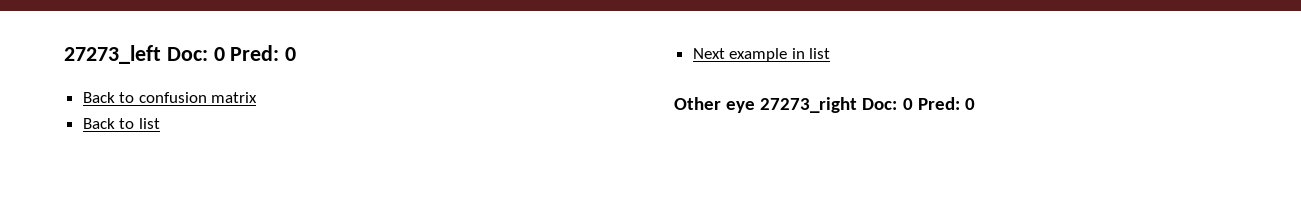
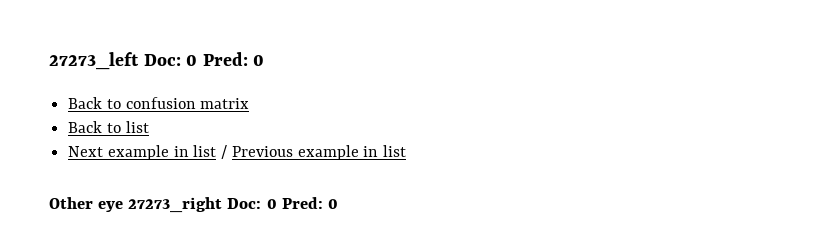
(831, 53) none -> [221,145,407,160] / Previous example in list

